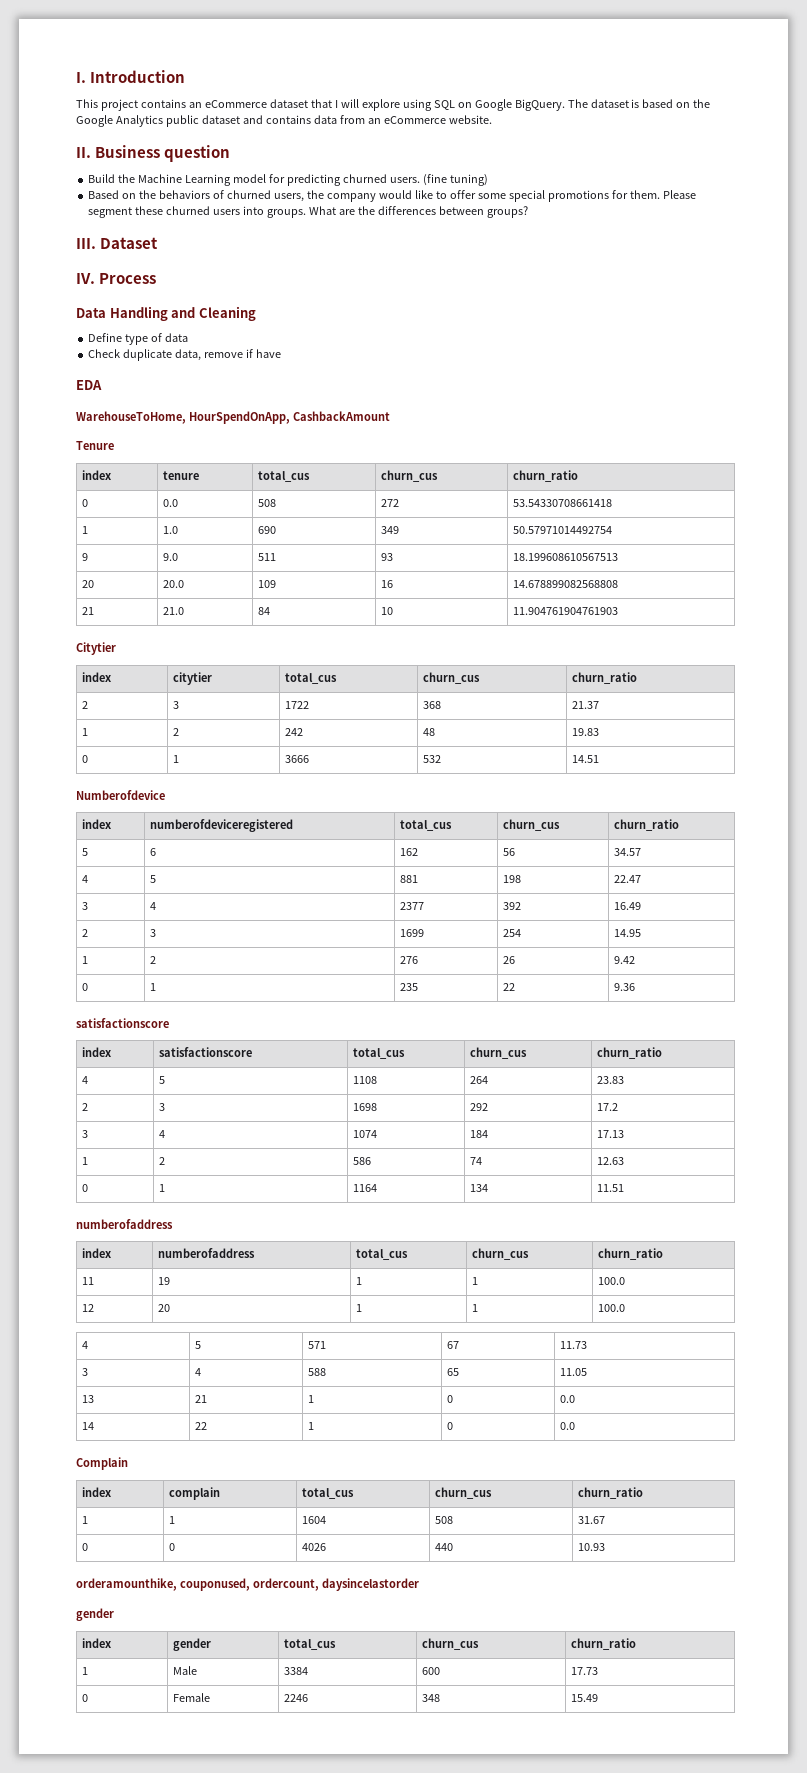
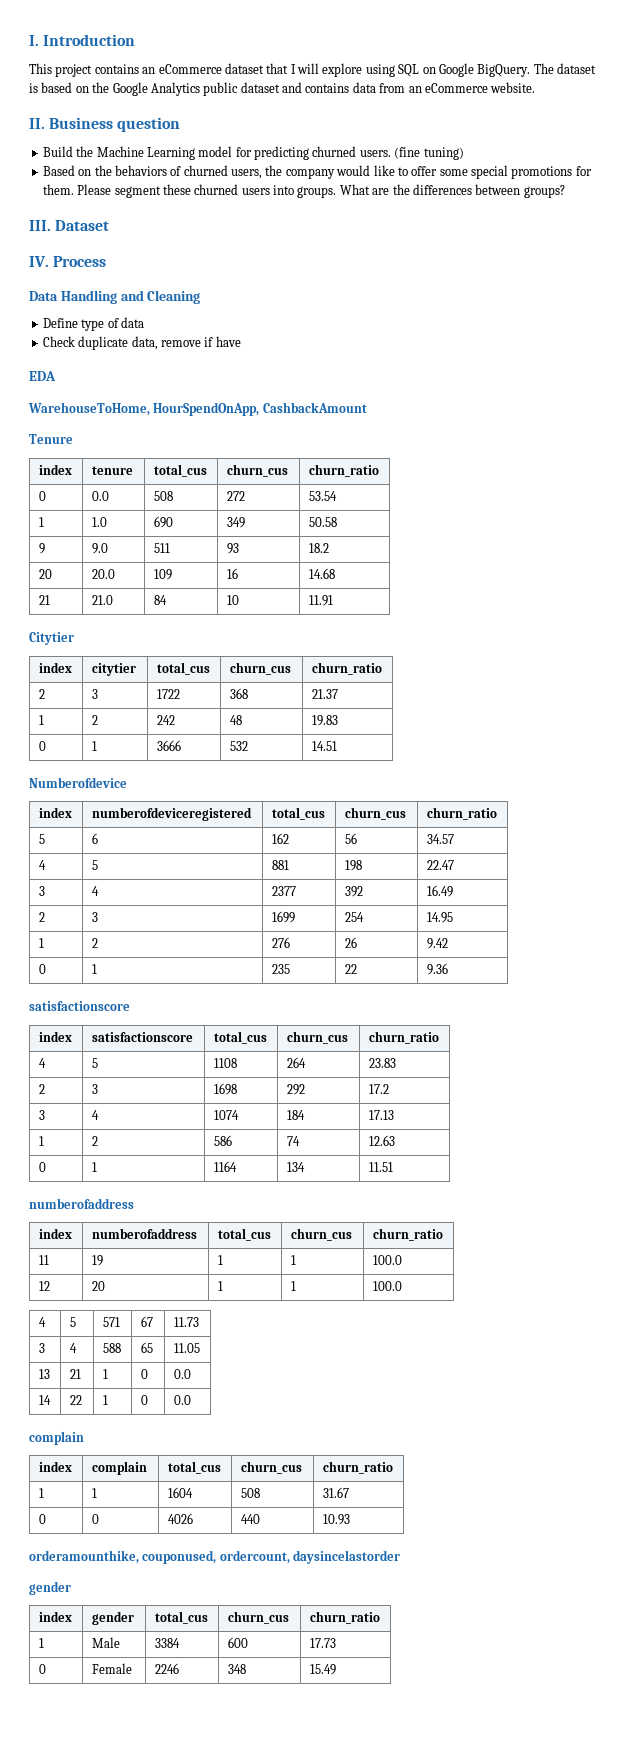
[513,499,613,507] 53.54330708661418 -> [308,491,337,501] 53.54
[513,526,613,534] 50.57971014492754 -> [308,517,337,527] 50.58
[513,553,619,561] 18.199608610567513 -> [308,543,329,553] 18.2
[513,580,619,588] 14.678899082568808 -> [308,568,335,579] 14.68
[513,607,619,615] 11.904761904761903 -> [308,595,333,606] 11.91
[76,1457,128,1470] Complain -> [29,1431,84,1445] complain

